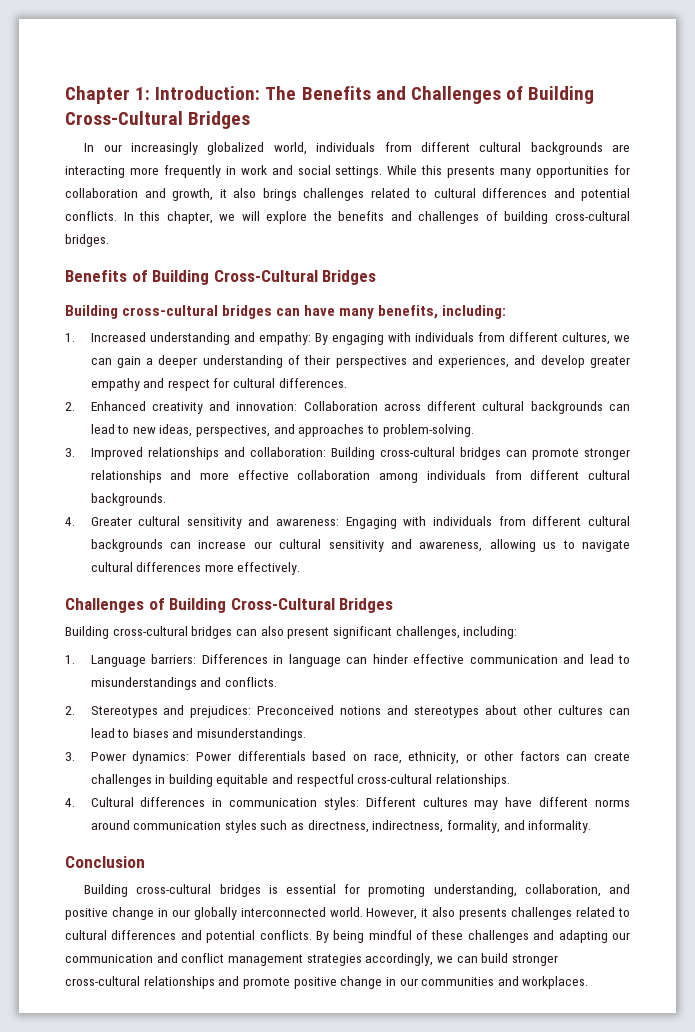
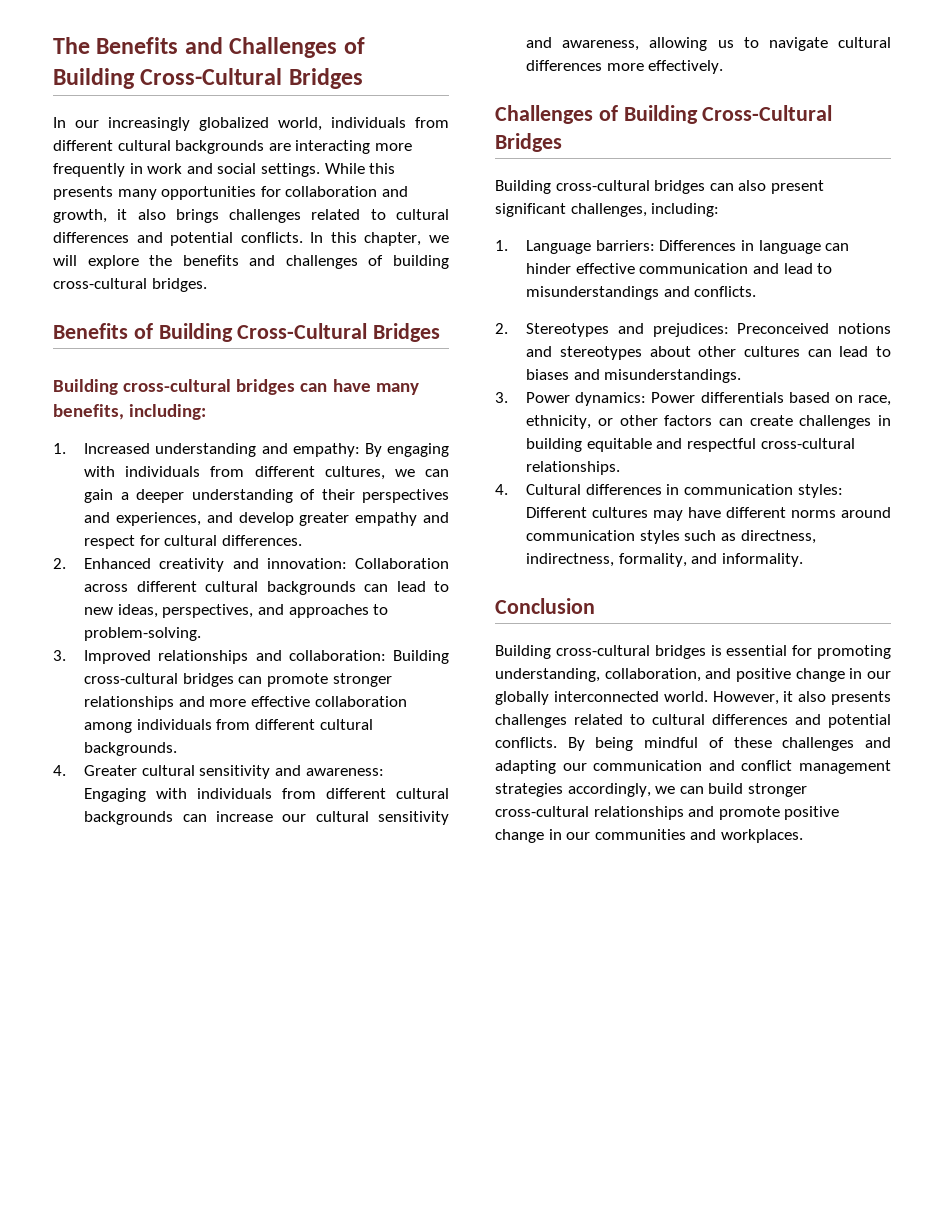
[65,86,261,104] Chapter 1: Introduction: -> (53, 45) none

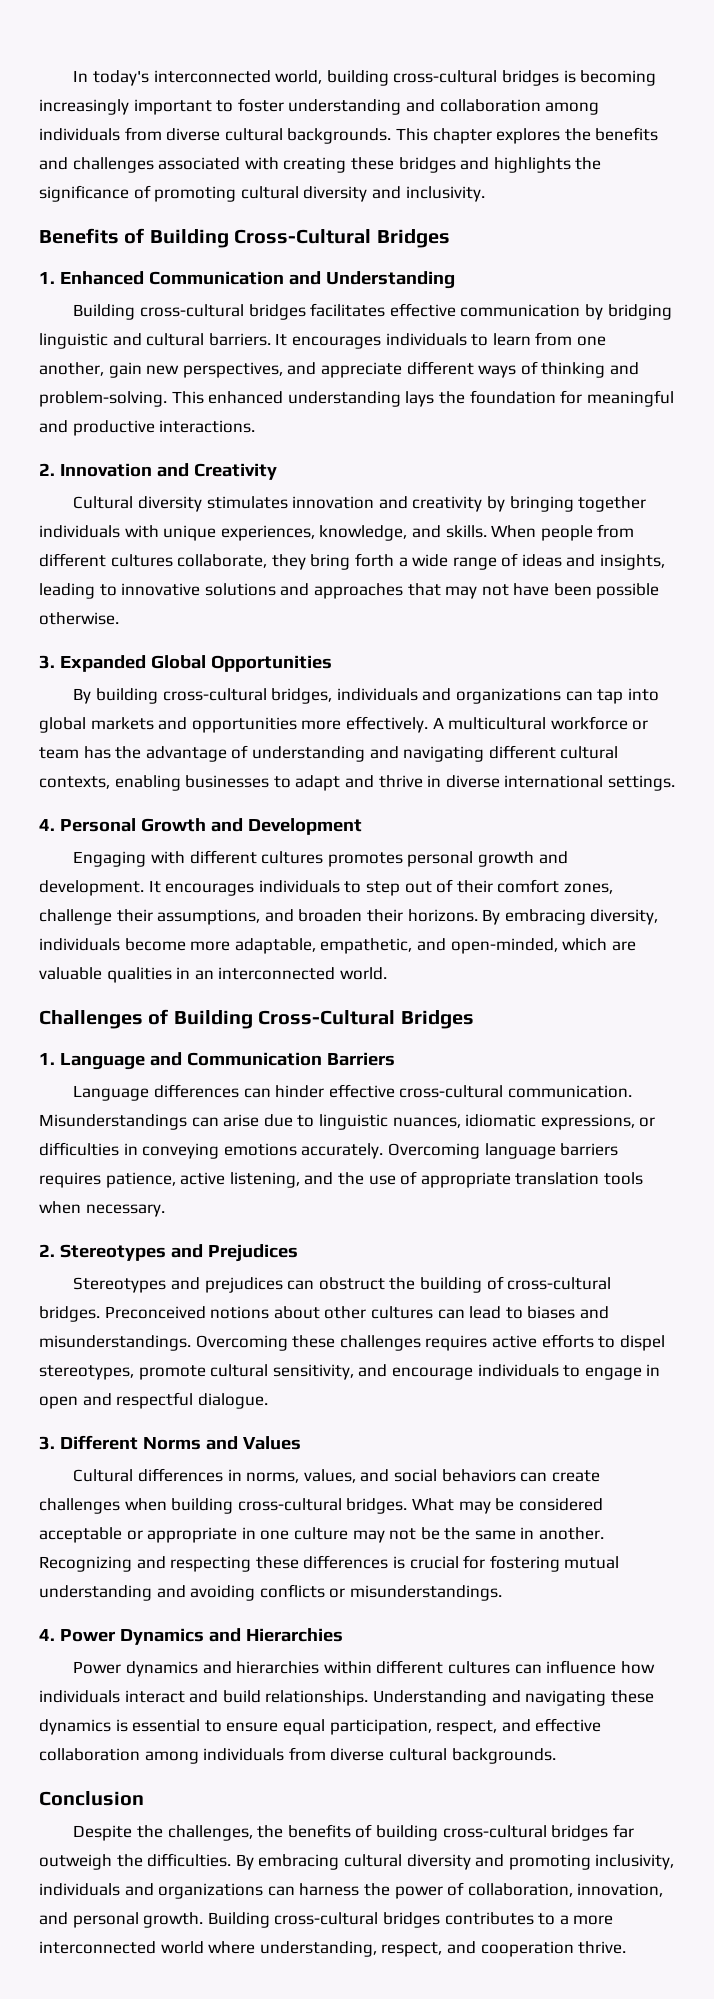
[53,37,365,58] [53,68,363,89] [53,117,449,131] [53,140,412,154] [53,163,396,177] [53,186,408,200] [53,209,449,223] [53,232,449,246] [53,255,449,269] [53,278,207,292] The Benefits and Challenges of Building Cross-Cultural Bridges // In our increasingly globalized world, individuals from different cultural backgrounds are interacting more frequently in work and social settings. While this presents many opportunities for collaboration and growth, it also brings challenges related to cultural differences and potential conflicts. In this chapter, we will explore the benefits and challenges of building cross-cultural bridges. -> [73,70,657,86] [39,98,600,115] [39,127,659,144] [39,157,602,173] [39,185,485,202] In today's interconnected world, building cross-cultural bridges is becoming increasingly important to foster understanding and collaboration among individuals from diverse cultural backgrounds. This chapter explores the benefits and challenges associated with creating these bridges and highlights the significance of promoting cultural diversity and inclusivity.
[53,379,419,395] [53,404,207,420] [53,443,449,457] [84,466,449,480] [84,489,449,503] [84,512,450,526] [84,535,302,549] [53,558,449,572] [84,581,449,595] [84,604,389,618] [84,627,202,641] [53,650,449,664] [84,673,392,687] [84,696,407,710] [84,719,373,733] [84,742,178,756] [53,765,384,779] [84,788,449,802] [84,811,449,825] [526,37,891,51] [526,60,724,74] [495,105,833,124] [495,133,562,152] [495,180,824,194] [495,203,720,217] [495,240,850,254] [526,263,833,274] [526,286,757,300] [495,323,891,337] [526,346,642,360] Building cross-cultural bridges can have many benefits, including: // 1. Increased understanding and empathy: By engaging with individuals from different cultures, we can gain a deeper understanding of their perspectives and experiences, and develop greater empathy and respect for cultural differences. // 2. Enhanced creativity and innovation: Collaboration across different cultural backgrounds can lead to new ideas, perspectives, and approaches to problem-solving. // 3. Improved relationships and collaboration: Building cross-cultural bridges can promote stronger relationships and more effective collaboration among individuals from different cultural backgrounds. // 4. Greater cultural sensitivity and awareness: Engaging with individuals from different cultural backgrounds can increase our cultural sensitivity and awareness, allowing us to navigate cultural differences more effectively. // Challenges of Building Cross-Cultural Bridges // Building cross-cultural bridges can also present significant challenges, including: // 1. Language barriers: Differences in language can hinder effective communication and lead to misunderstandings and conflicts. // 2. Stereotypes and prejudices: Preconceived notions and stereotypes -> [39,271,455,289] [73,303,672,320] [39,332,606,349] [39,361,639,378] [39,390,674,407] [39,420,256,436] [39,463,277,480] [73,496,647,512] [39,524,635,541] [39,553,666,570] [39,583,660,599] [39,612,119,625] [39,655,332,672] [73,688,659,704] [39,716,649,733] [39,745,619,762] [39,775,675,791] [39,818,362,835] [73,850,568,867] [39,879,613,896] [39,909,659,925] [39,938,636,954] [39,967,387,983] [39,1009,474,1029] [39,1052,395,1070] [73,1084,632,1101] [39,1114,656,1130] [39,1142,619,1159] [39,1171,643,1188] [39,1201,165,1217] [39,1244,298,1262] [73,1276,612,1293] [39,1306,270,1322] 1. Enhanced Communication and Understanding // Building cross-cultural bridges facilitates effective communication by bridging linguistic and cultural barriers. It encourages individuals to learn from one another, gain new perspectives, and appreciate different ways of thinking and problem-solving. This enhanced understanding lays the foundation for meaningful and productive interactions. // 2. Innovation and Creativity // Cultural diversity stimulates innovation and creativity by bringing together individuals with unique experiences, knowledge, and skills. When people from different cultures collaborate, they bring forth a wide range of ideas and insights, leading to innovative solutions and approaches that may not have been possible otherwise. // 3. Expanded Global Opportunities // By building cross-cultural bridges, individuals and organizations can tap into global markets and opportunities more effectively. A multicultural workforce or team has the advantage of understanding and navigating different cultural contexts, enabling businesses to adapt and thrive in diverse international settings. // 4. Personal Growth and Development // Engaging with different cultures promotes personal growth and development. It encourages individuals to step out of their comfort zones, challenge their assumptions, and broaden their horizons. By embracing diversity, individuals become more adaptable, empathetic, and open-minded, which are valuable qualities in an interconnected world. // Challenges of Building Cross-Cultural Bridges // 1. Language and Communication Barriers // Language differences can hinder effective cross-cultural communication. Misunderstandings can arise due to linguistic nuances, idiomatic expressions, or difficulties in conveying emotions accurately. Overcoming language barriers requires patience, active listening, and the use of appropriate translation tools when necessary. // 2. Stereotypes and Prejudices // Stereotypes and prejudices can obstruct the building of cross-cultural bridges. Preconceived notions
[495,392,891,406] [526,415,891,429] [526,438,855,452] [526,461,621,475] [495,484,843,498] [526,507,891,521] [526,530,816,544] [526,553,803,567] [495,598,595,614] [495,645,891,659] [495,668,891,682] [495,691,891,705] [495,714,891,728] [495,737,891,751] [495,760,891,774] [495,783,807,797] [495,806,840,820] [495,829,803,843] // 3. Power dynamics: Power differentials based on race, ethnicity, or other factors can create challenges in building equitable and respectful cross-cultural relationships. // 4. Cultural differences in communication styles: Different cultures may have different norms around communication styles such as directness, indirectness, formality, and informality. // Conclusion // Building cross-cultural bridges is essential for promoting understanding, collaboration, and positive change in our globally interconnected world. However, it also presents challenges related to cultural differences and potential conflicts. By being mindful of these challenges and adapting our communication and conflict management strategies accordingly, we can build stronger cross-cultural relationships and promote positive change in our communities and workplaces. -> [195,1334,665,1351] [39,1364,661,1380] [39,1392,268,1409] [39,1435,301,1450] [73,1468,600,1483] [39,1498,603,1514] [39,1527,605,1543] [39,1555,620,1572] [39,1584,502,1601] [39,1628,343,1645] [73,1660,655,1677] [39,1690,654,1706] [39,1718,602,1735] [39,1747,556,1764] [39,1791,144,1806] [73,1824,634,1841] [39,1853,675,1870] [39,1882,664,1899] [39,1912,614,1928] [39,1941,627,1957] Overcoming these challenges requires active efforts to dispel stereotypes, promote cultural sensitivity, and encourage individuals to engage in open and respectful dialogue. // 3. Different Norms and Values // Cultural differences in norms, values, and social behaviors can create challenges when building cross-cultural bridges. What may be considered acceptable or appropriate in one culture may not be the same in another. Recognizing and respecting these differences is crucial for fostering mutual understanding and avoiding conflicts or misunderstandings. // 4. Power Dynamics and Hierarchies // Power dynamics and hierarchies within different cultures can influence how individuals interact and build relationships. Understanding and navigating these dynamics is essential to ensure equal participation, respect, and effective collaboration among individuals from diverse cultural backgrounds. // Conclusion // Despite the challenges, the benefits of building cross-cultural bridges far outweigh the difficulties. By embracing cultural diversity and promoting inclusivity, individuals and organizations can harness the power of collaboration, innovation, and personal growth. Building cross-cultural bridges contributes to a more interconnected world where understanding, respect, and cooperation thrive.

